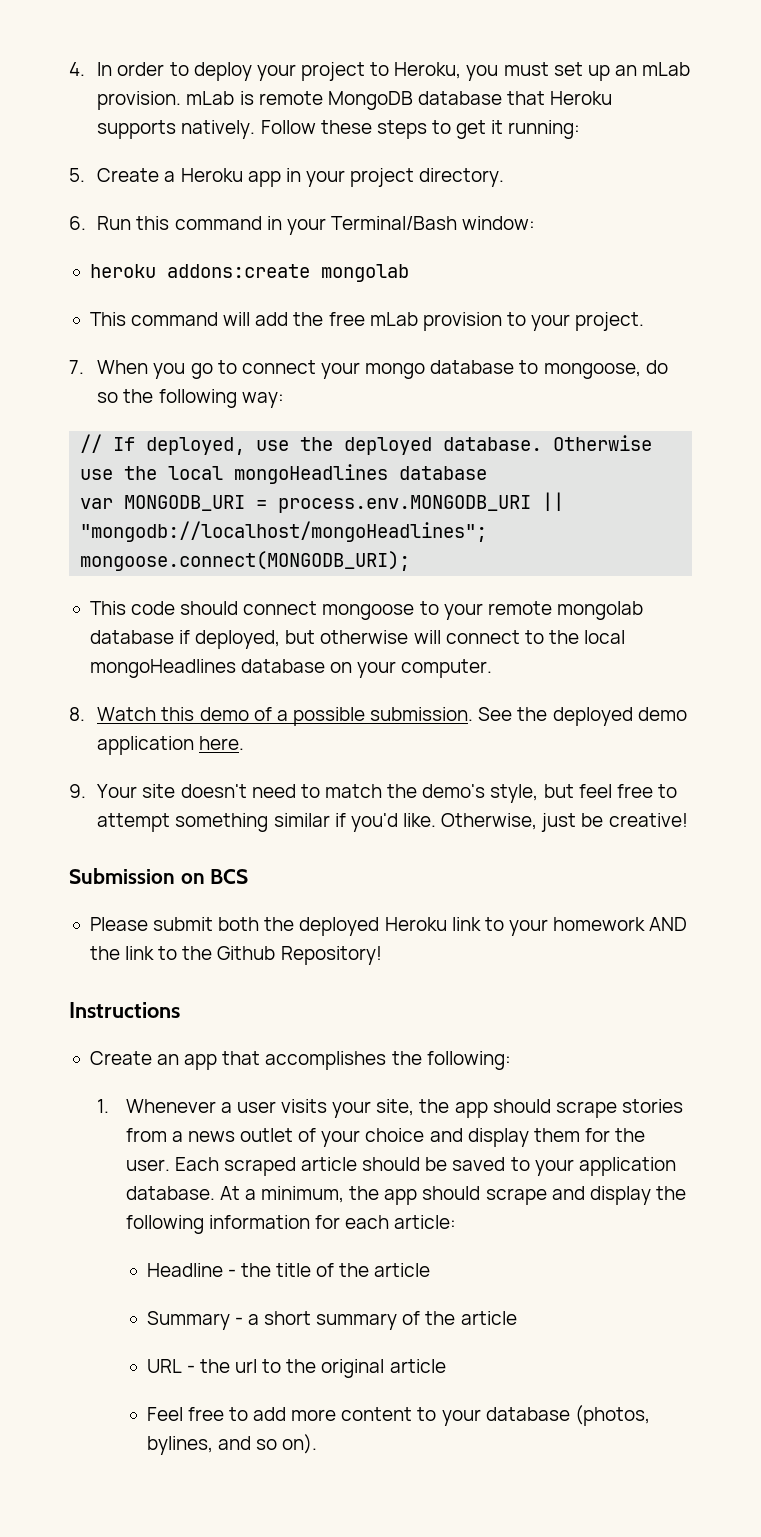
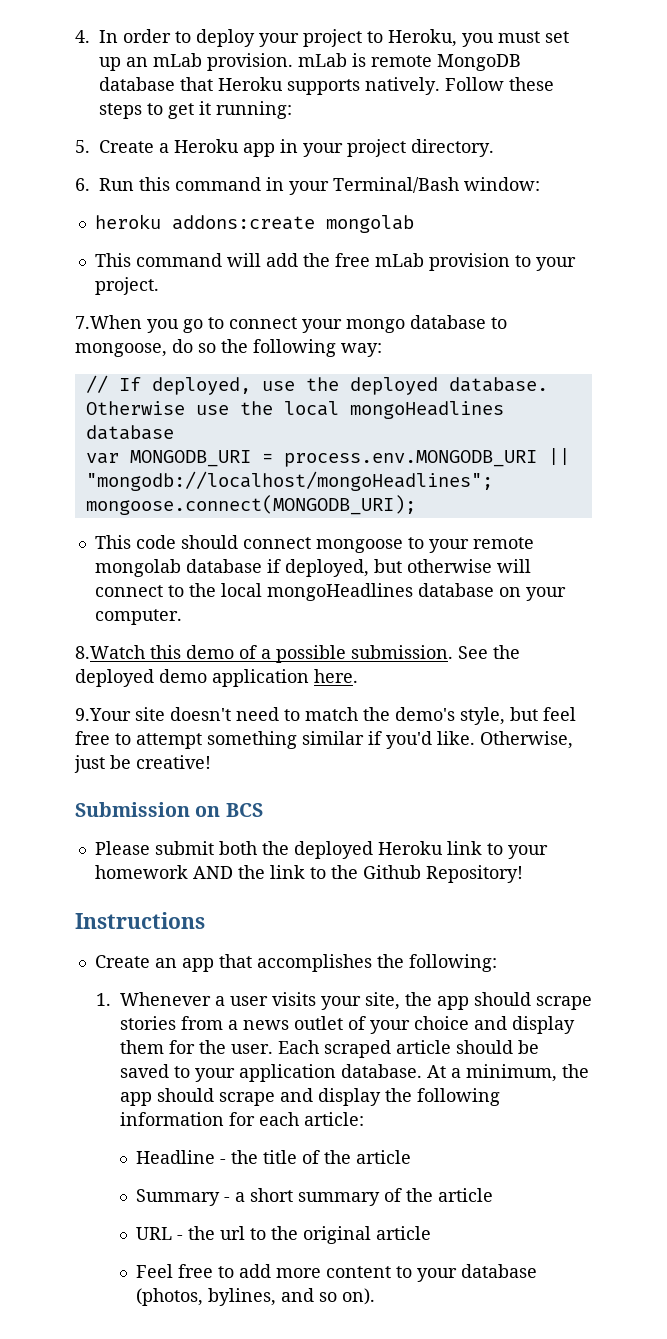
[69,360,149,374] 7. When -> [75,315,142,329] 7.When
[69,707,157,721] 8. Watch -> [75,645,145,659] 8.Watch
[69,784,138,798] 9. Your -> [75,708,131,721] 9.Your

